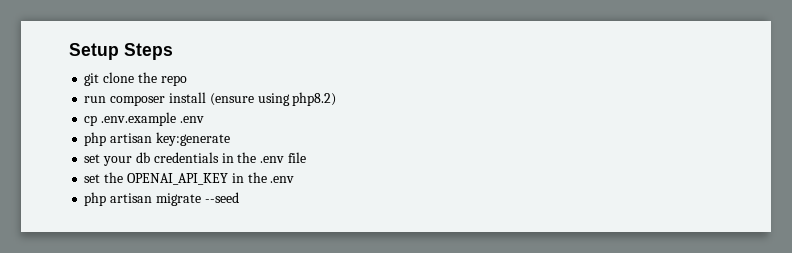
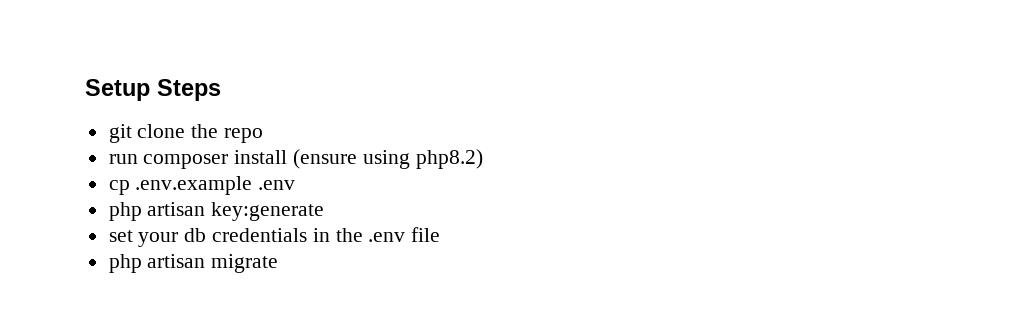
[84,172,295,185] // set the OPENAI_API_KEY in the .env -> (441, 234) none
[204,192,239,203] --seed -> (279, 263) none

